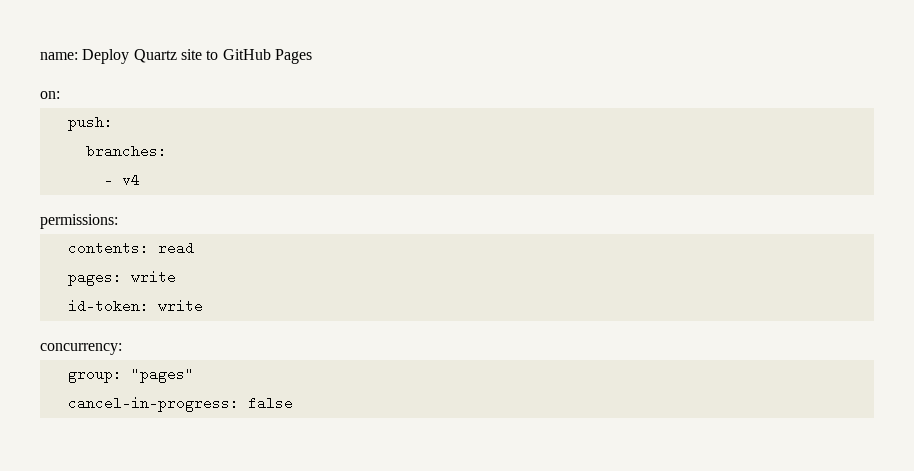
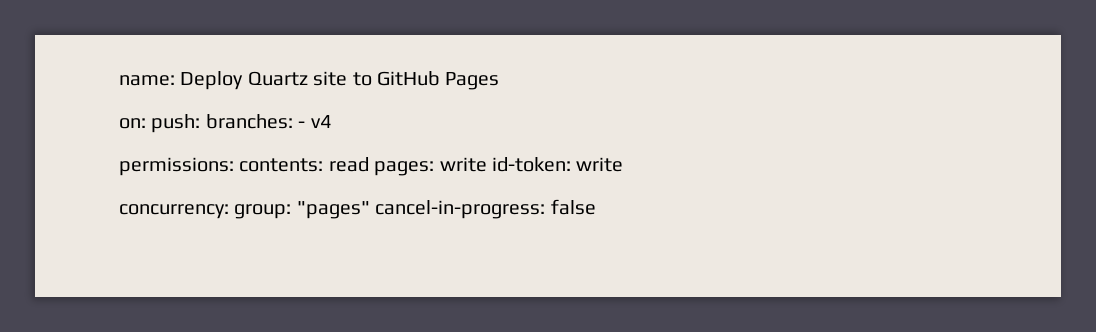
(60, 95) // -> (146, 123) none
(113, 123) // -> (201, 123) none
(167, 151) // -> (293, 121) none
(118, 221) // -> (234, 166) none
(194, 248) // -> (369, 164) none
(176, 277) // -> (487, 164) none
(122, 349) // -> (229, 211) none
(194, 375) // -> (370, 210) none

